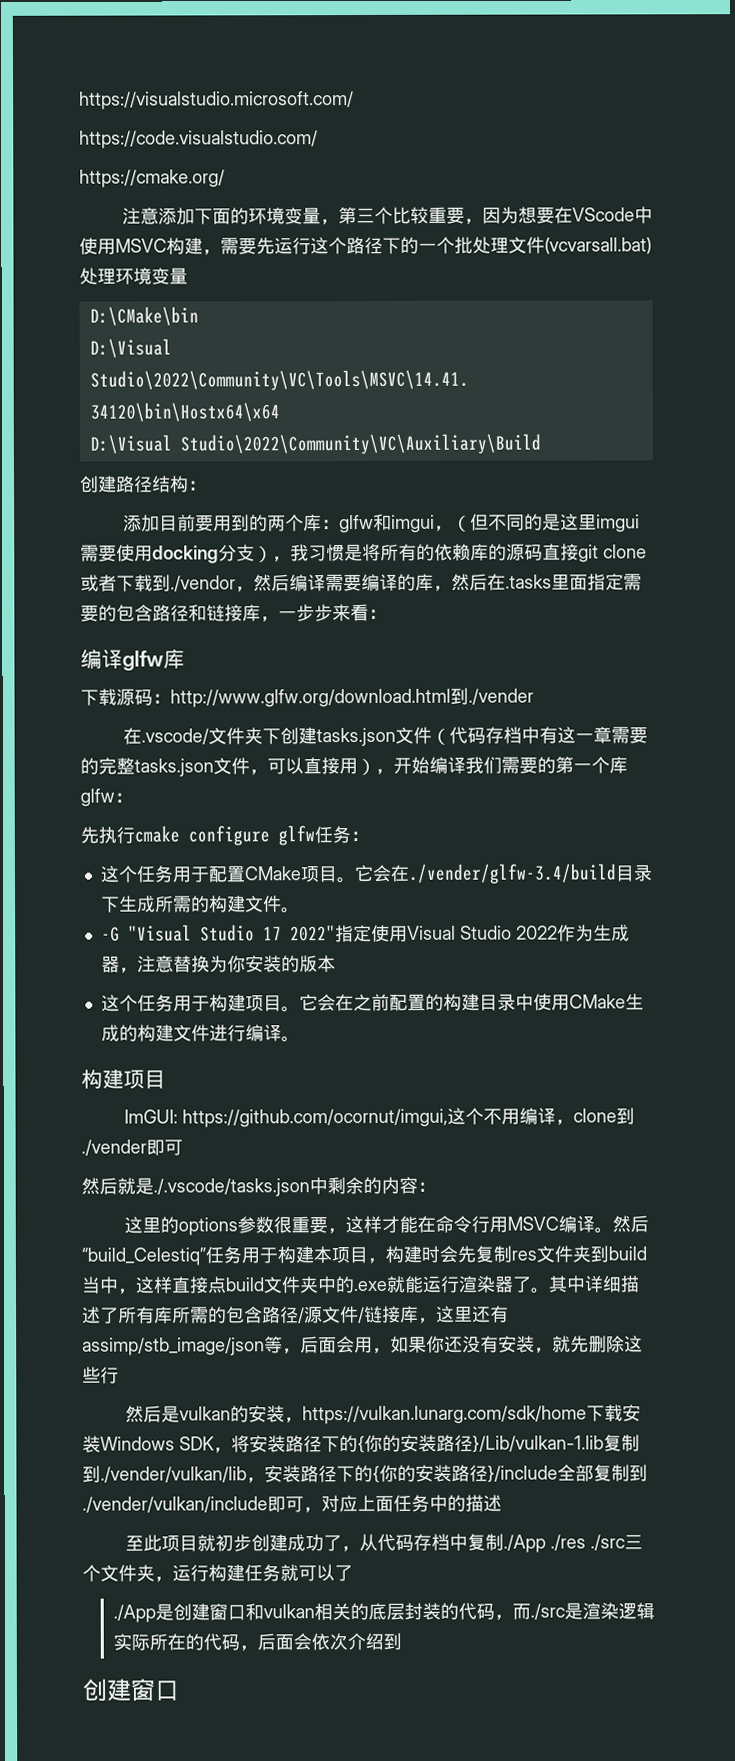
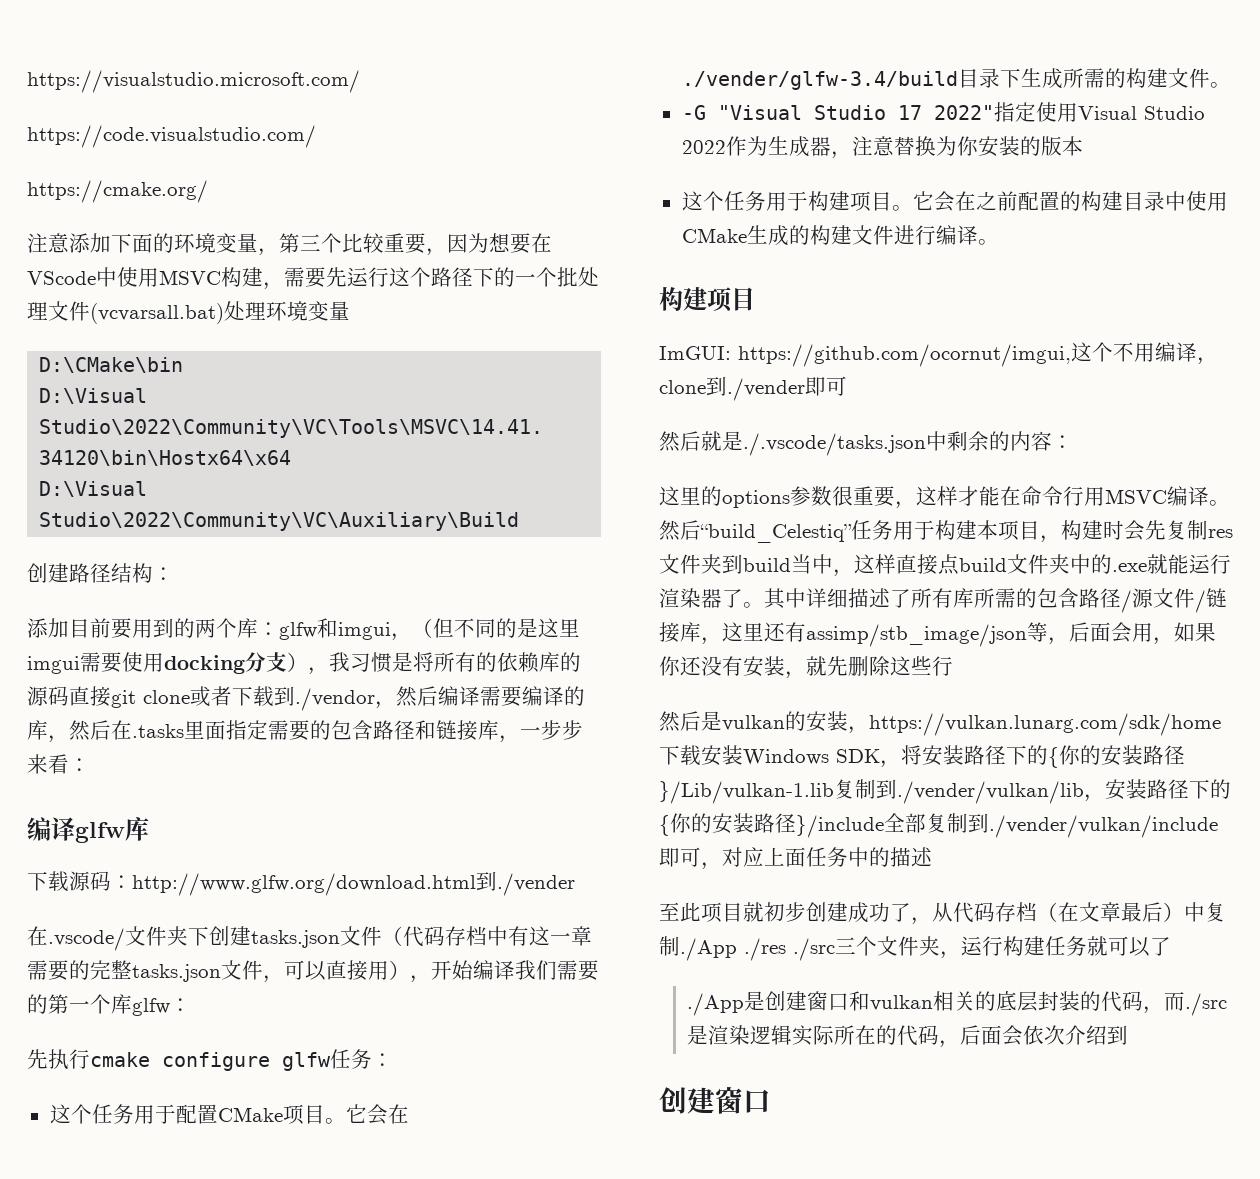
(450, 1542) none -> [1037,902,1184,922] （在文章最后）

